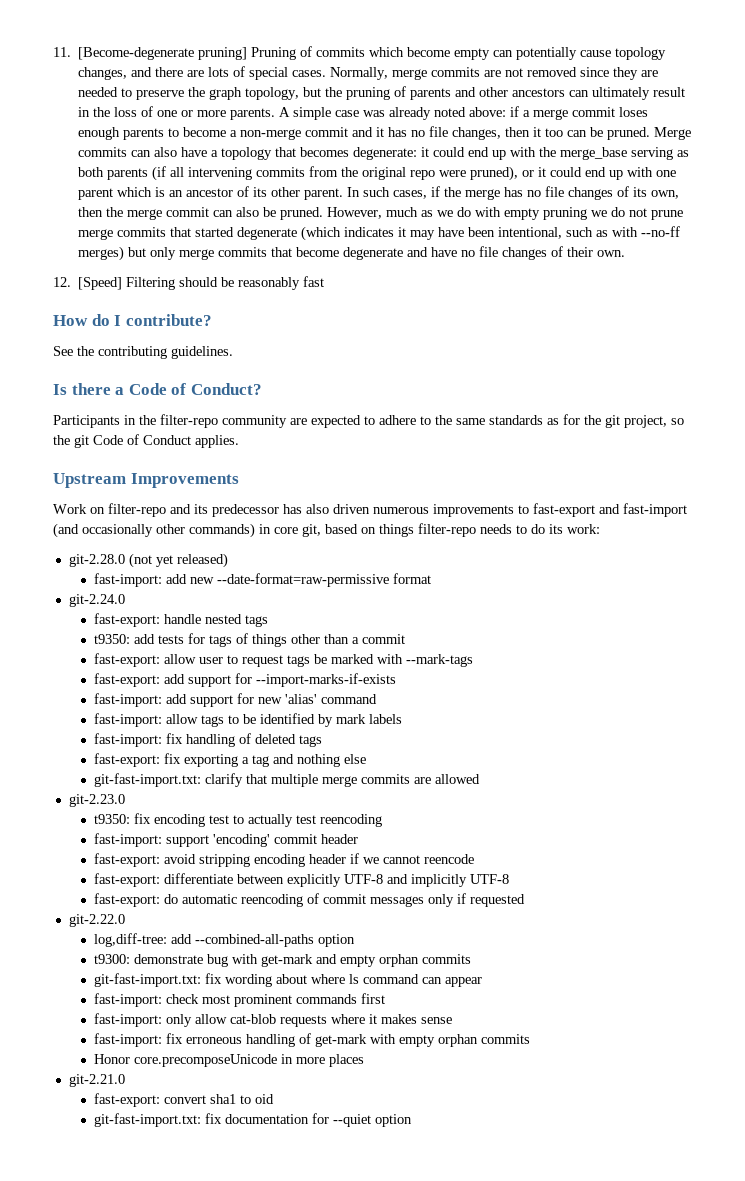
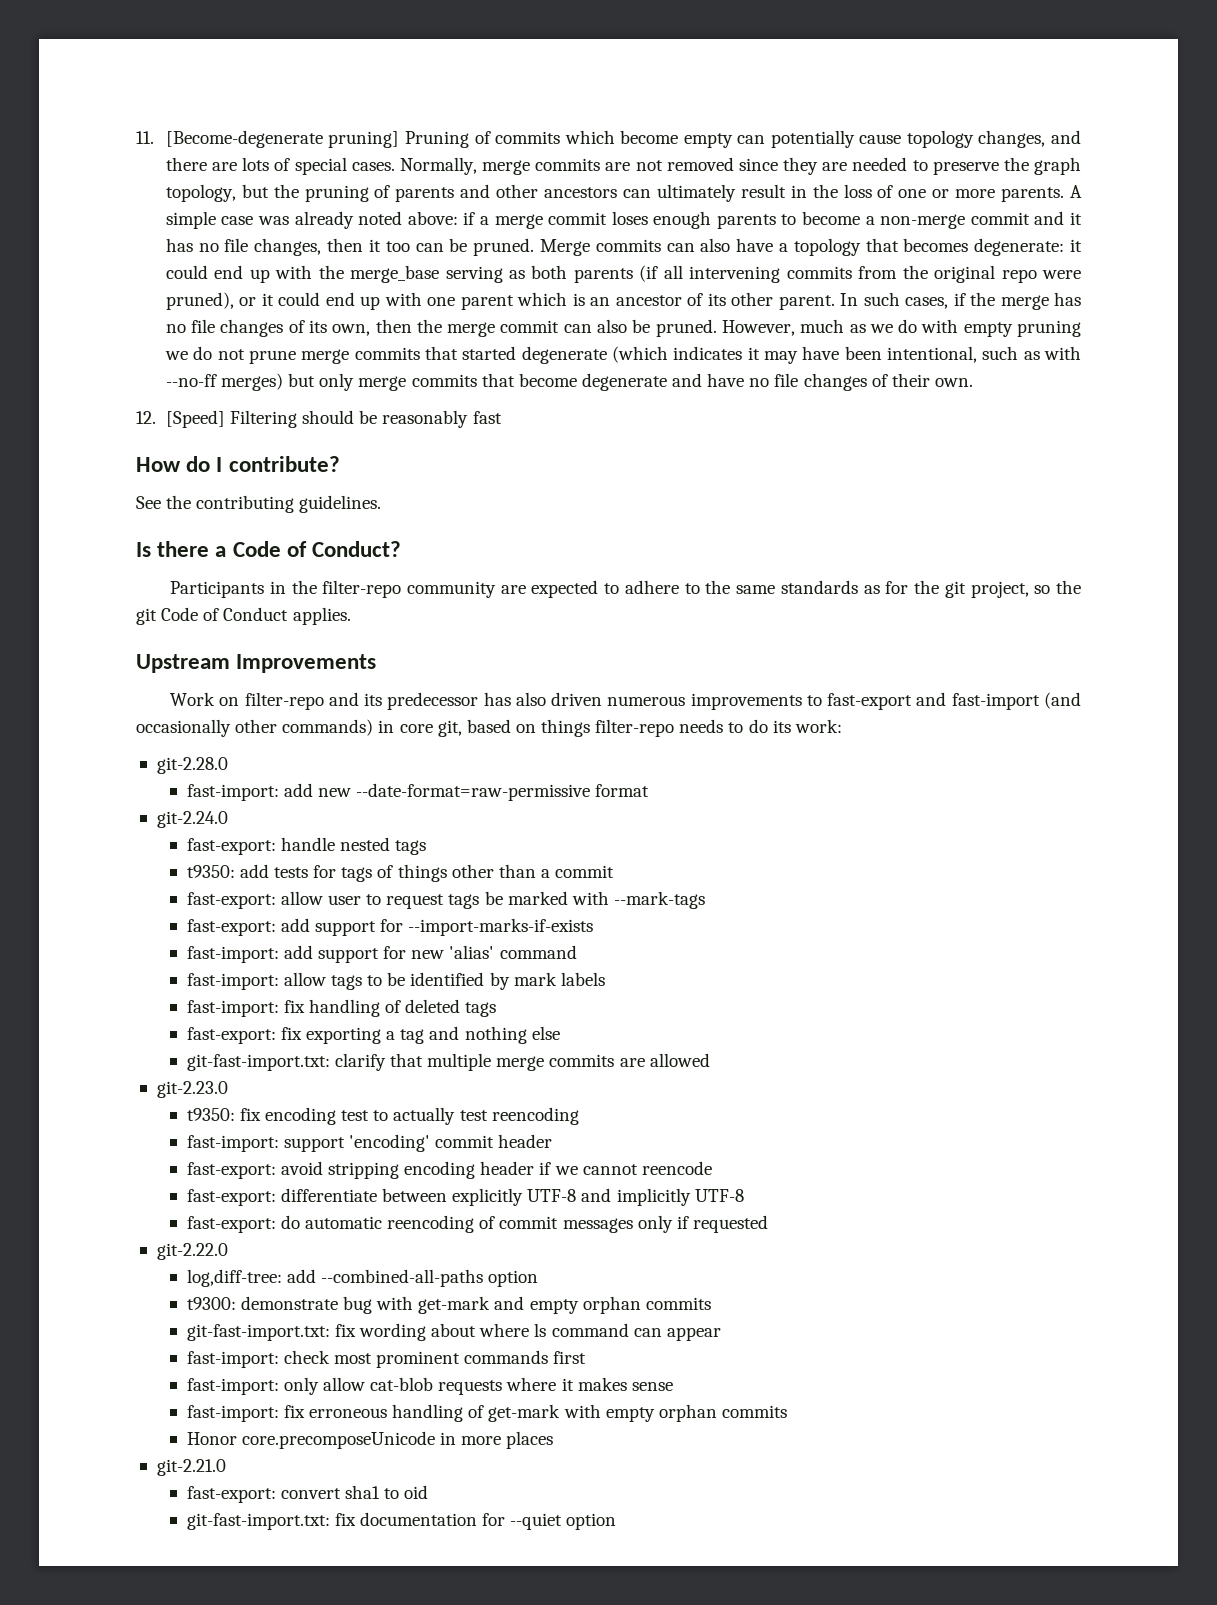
[128,553,228,568] (not yet released) -> (228, 765) none

